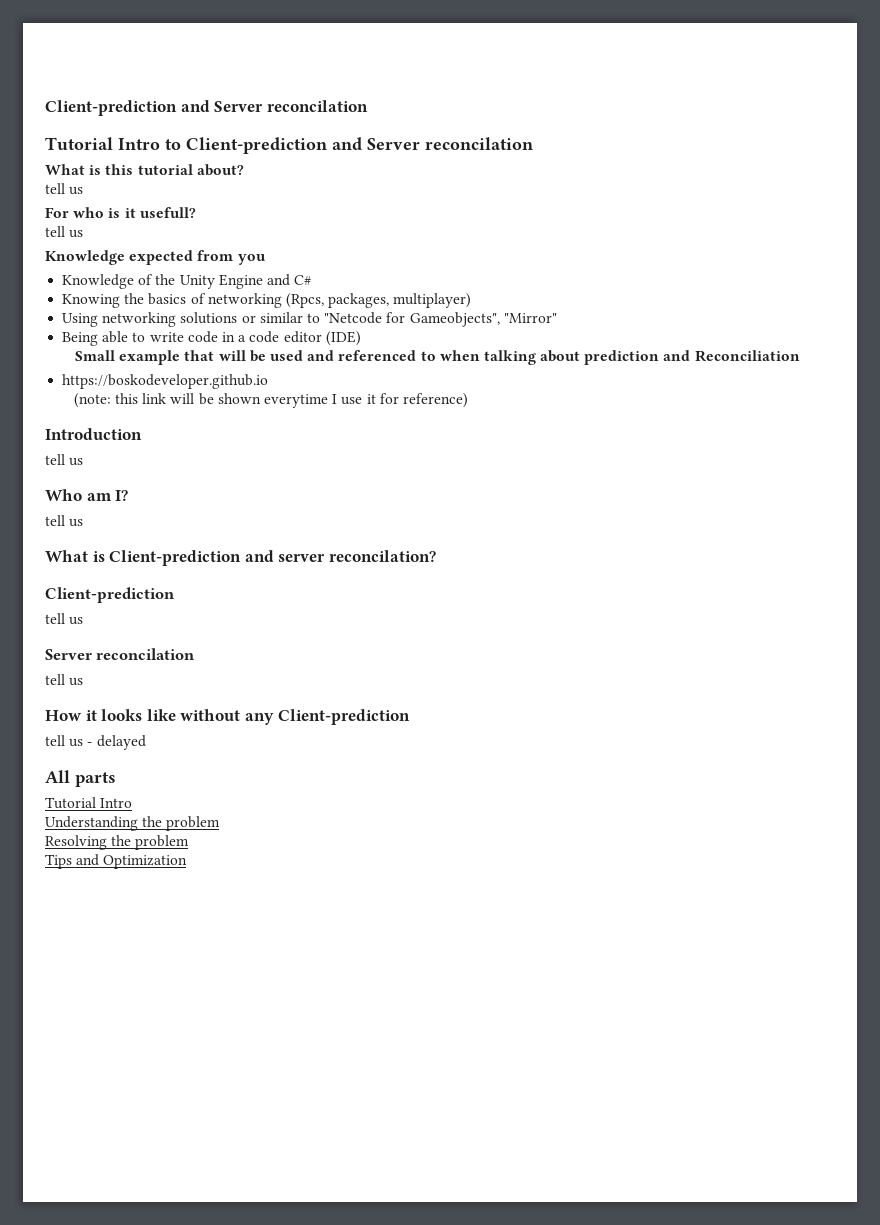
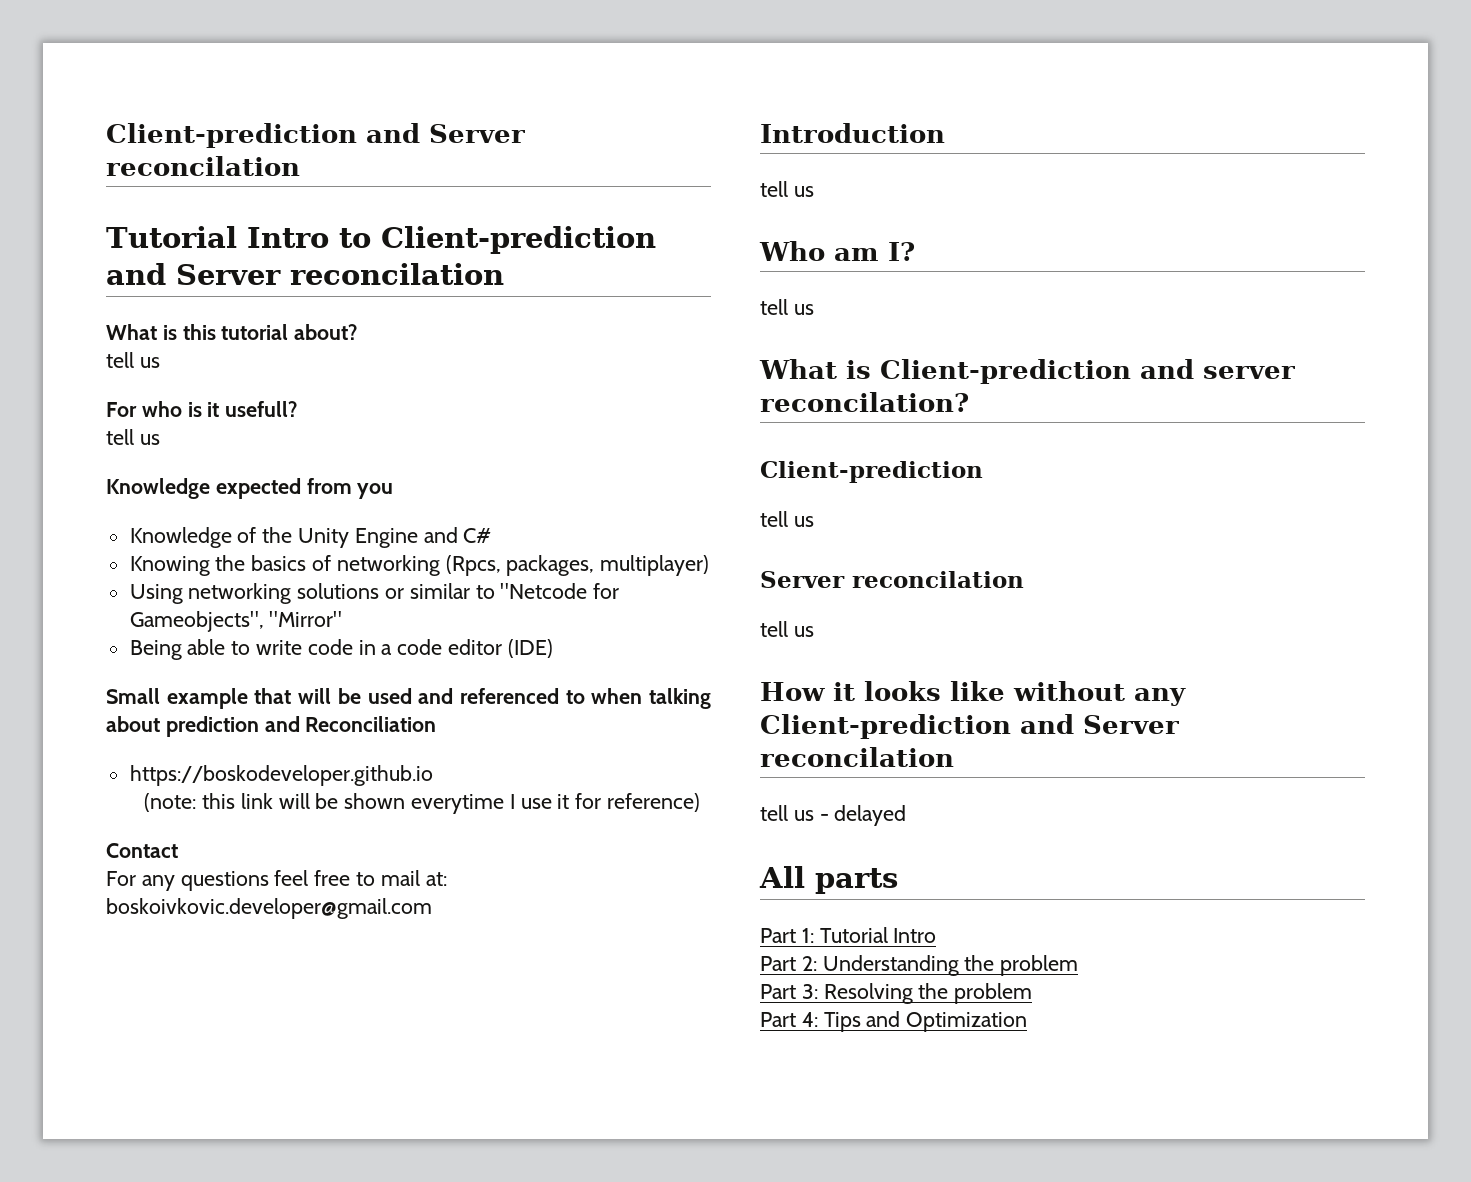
(468, 400) none -> [106,843,178,858] [106,870,447,891] [106,898,432,919] // Contact // For any questions feel free to mail at: boskoivkovic.developer@gmail.com
(410, 717) none -> [1020,714,1179,734] [760,747,954,767] and Server reconcilation
(116, 779) none -> [760,928,814,943] Part 1:
(133, 803) none -> [760,956,817,971] Part 2:
(221, 823) none -> [760,984,818,999] Part 3:
(190, 842) none -> [760,1012,818,1027] Part 4:

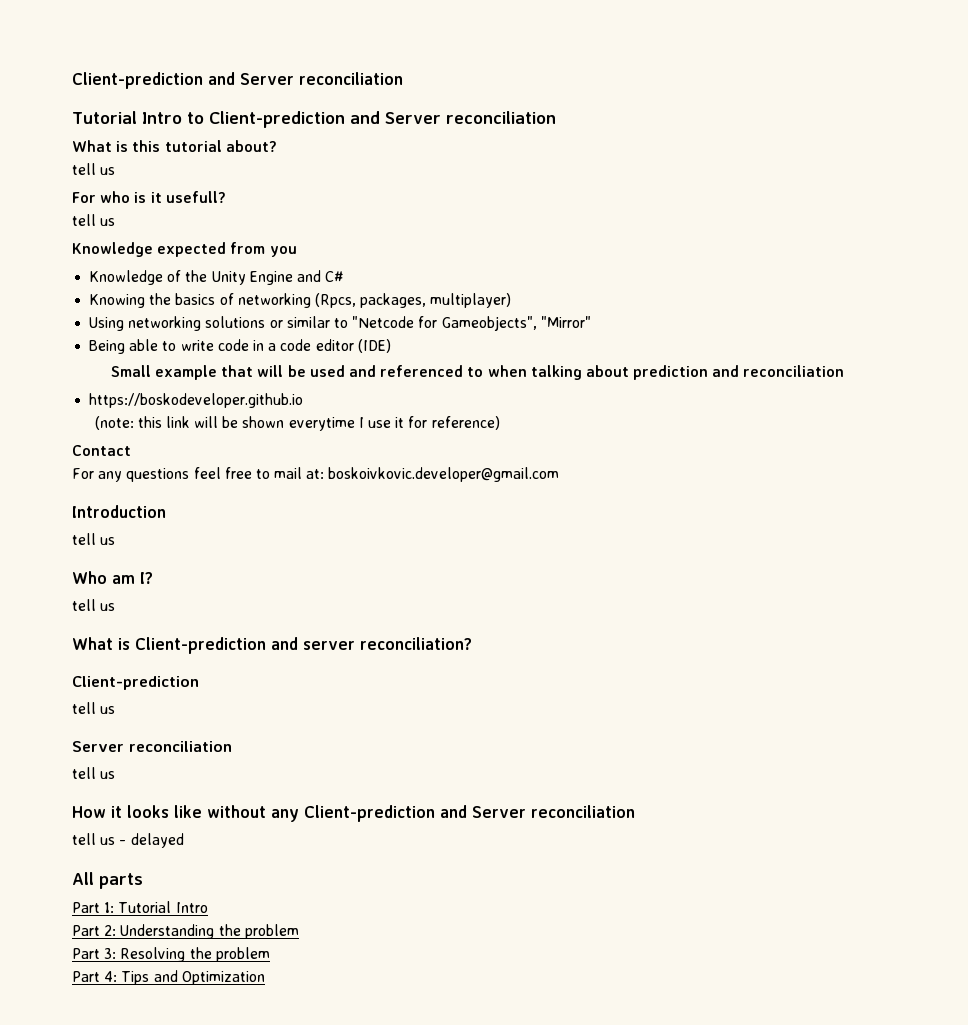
[106,123,525,148] [106,156,300,176] Client-prediction and Server reconcilation -> [72,72,403,89] Client-prediction and Server reconciliation
[290,263,504,285] reconcilation -> [445,111,556,124] reconciliation
[305,716,437,732] Reconciliation -> [743,365,845,377] reconciliation
[760,392,969,412] reconcilation? -> [360,637,472,650] reconciliation?
[852,571,1024,588] reconcilation -> [129,741,232,752] reconciliation
[760,747,954,767] reconcilation -> [531,805,635,818] reconciliation

